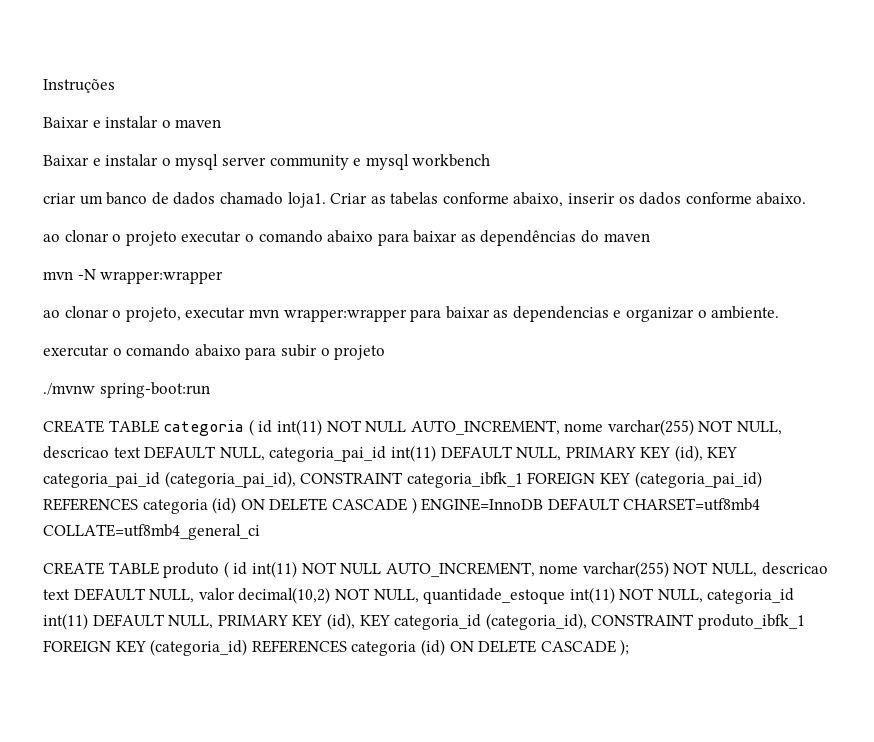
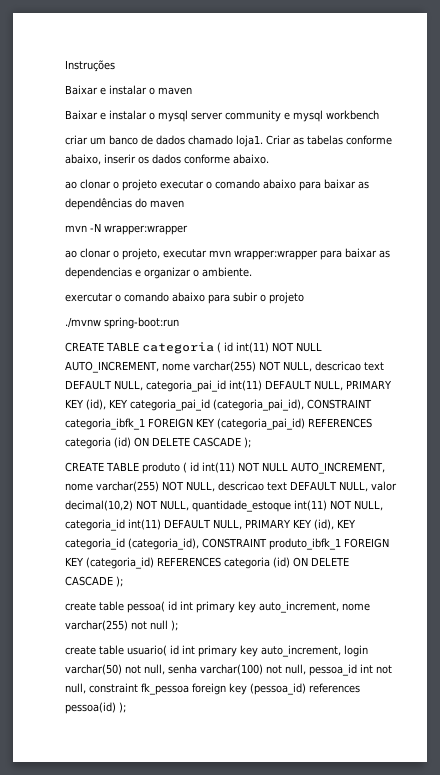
[411,497,761,514] [43,524,260,540] ) ENGINE=InnoDB DEFAULT CHARSET=utf8mb4 COLLATE=utf8mb4_general_ci -> [244,437,251,448] );
(630, 647) none -> [65,601,370,613] [65,620,178,631] [65,645,368,657] [65,664,392,676] [65,683,360,695] [65,702,126,714] // create table pessoa( id int primary key auto_increment, nome varchar(255) not null ); // create table usuario( id int primary key auto_increment, login varchar(50) not null, senha varchar(100) not null, pessoa_id int not null, constraint fk_pessoa foreign key (pessoa_id) references pessoa(id) );

